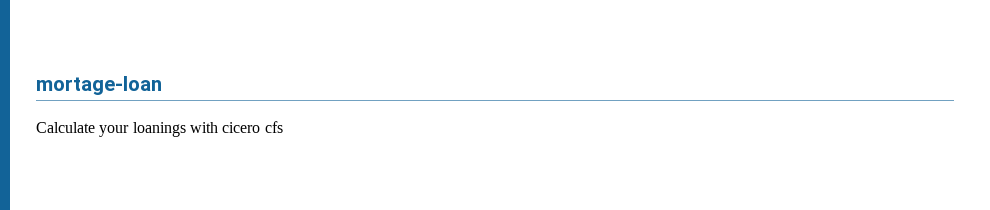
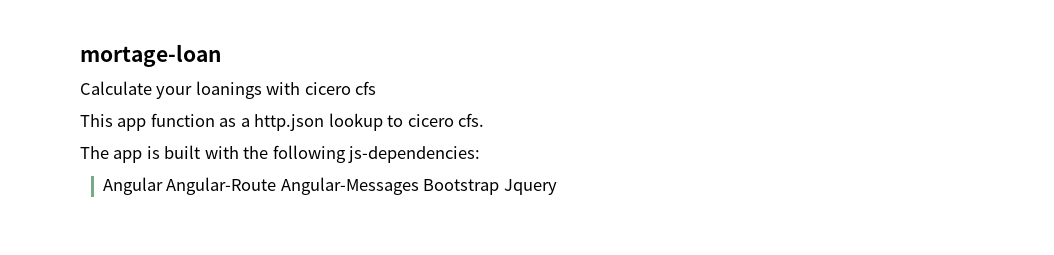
(283, 127) none -> [80,113,485,131] [80,145,481,163] [102,177,557,195] // This app function as a http.json lookup to cicero cfs. // The app is built with the following js-dependencies: // Angular Angular-Route Angular-Messages Bootstrap Jquery

